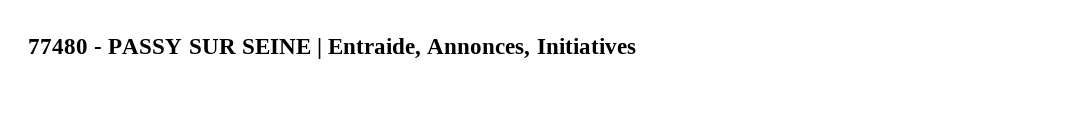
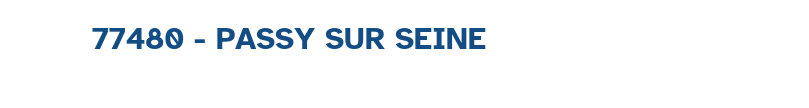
[317,38,636,59] | Entraide, Annonces, Initiatives -> (486, 38) none

